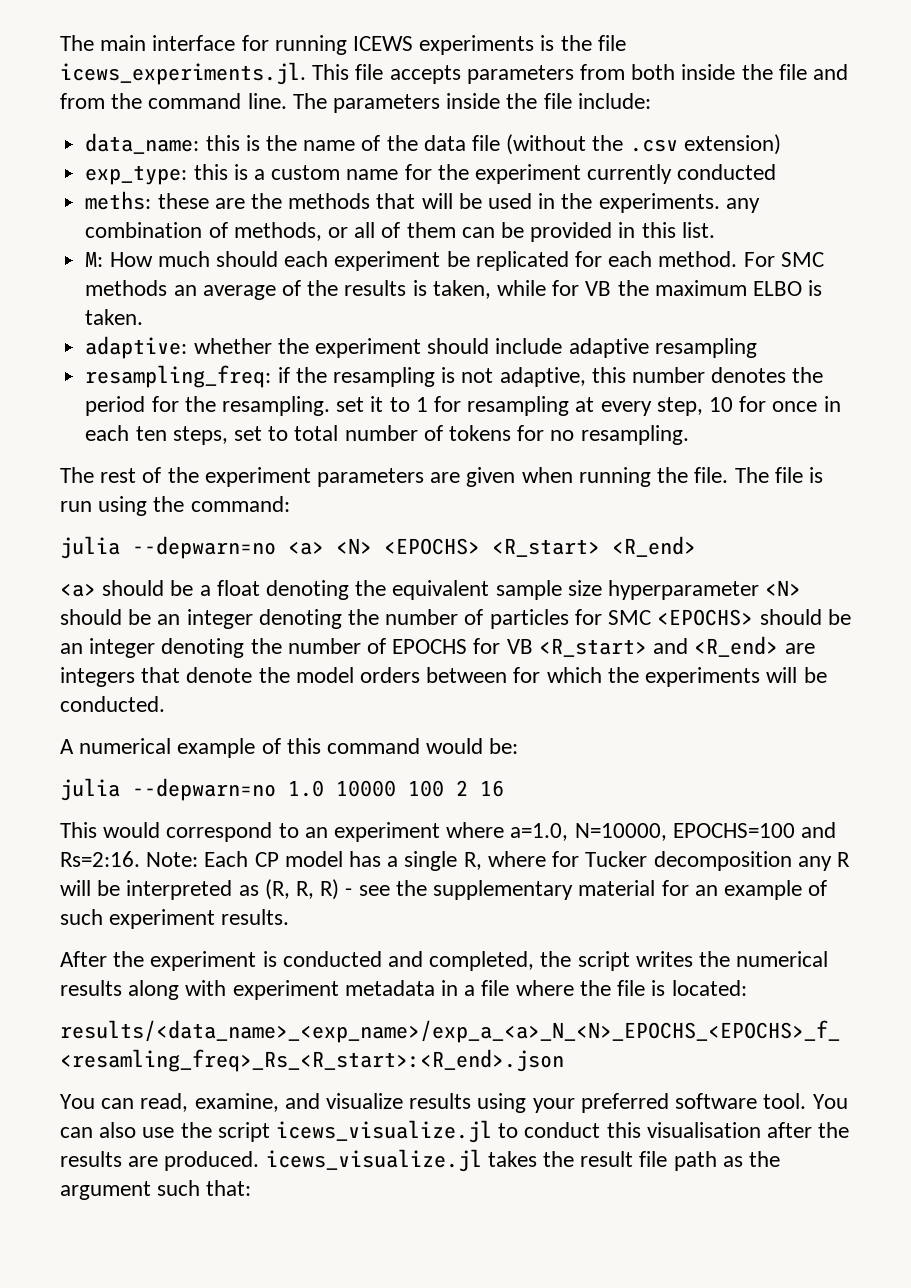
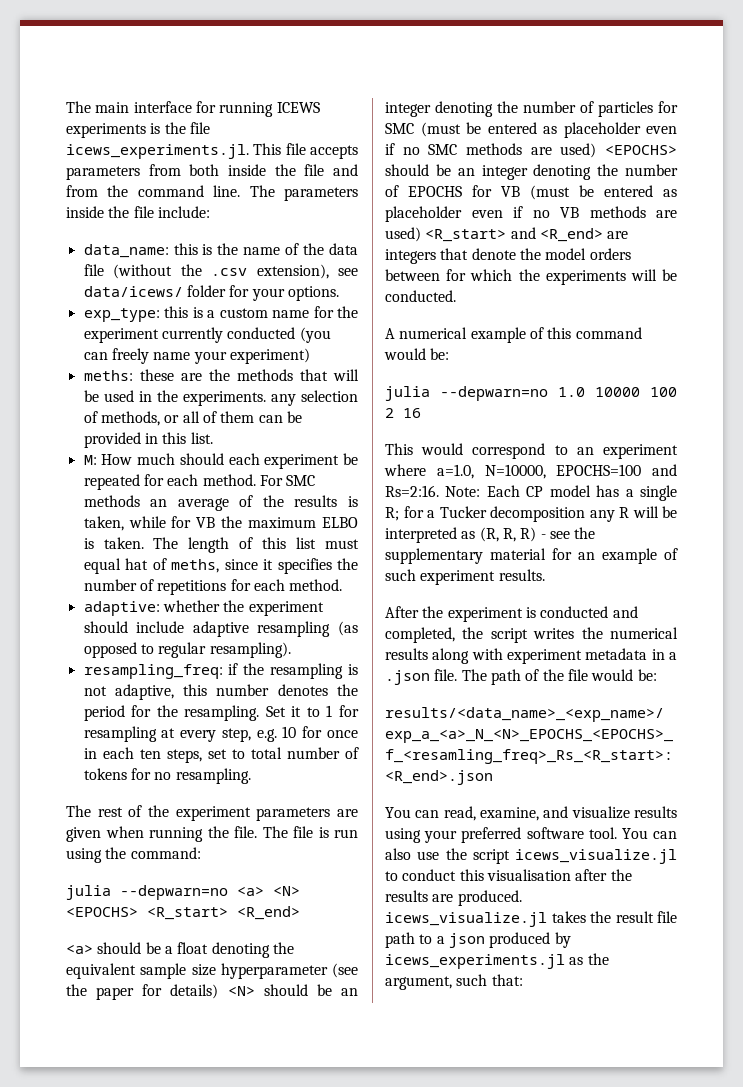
[683,134,781,155] extension) -> [256,264,358,279] [83,285,339,301] extension), see data/icews/ folder for your options.
(777, 172) none -> [299,327,331,343] [83,348,310,364] (you can freely name your experiment)
[85,222,203,238] combination -> [301,390,358,402] selection
[475,251,569,271] replicated -> [83,474,140,490] repeated
(144, 317) none -> [153,537,359,553] [83,558,358,574] [83,579,343,595] The length of this list must equal hat of meths, since it specifies the number of repetitions for each method.
(757, 348) none -> [338,621,358,636] [83,642,291,658] (as opposed to regular resampling).
[336,397,365,412] set -> [265,706,286,717] Set
(703, 406) none -> [256,729,277,742] e.g.
(760, 590) none -> [332,963,358,978] [66,984,219,1000] (see the paper for details)
(652, 617) none -> [420,122,677,138] [385,143,597,158] (must be entered as placeholder even if no SMC methods are used)
(533, 646) none -> [530,185,677,200] [385,206,677,222] [385,227,421,242] (must be entered as placeholder even if no VB methods are used)
[463,851,580,870] R, where for -> [385,506,435,521] R; for a
[481,980,747,996] file where the file is located: -> [385,669,657,685] .json file. The path of the file would be:
(717, 1161) none -> [419,932,571,948] [385,954,565,969] to a json produced by icews_experiments.jl
[60,1181,151,1200] argument -> [385,976,452,990] argument,

